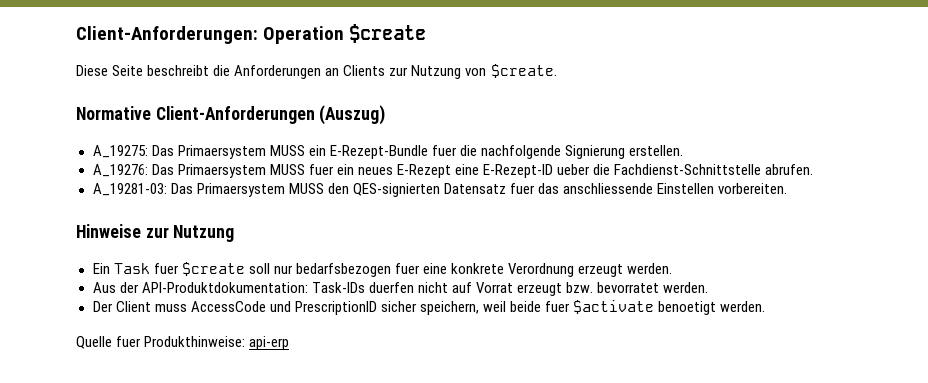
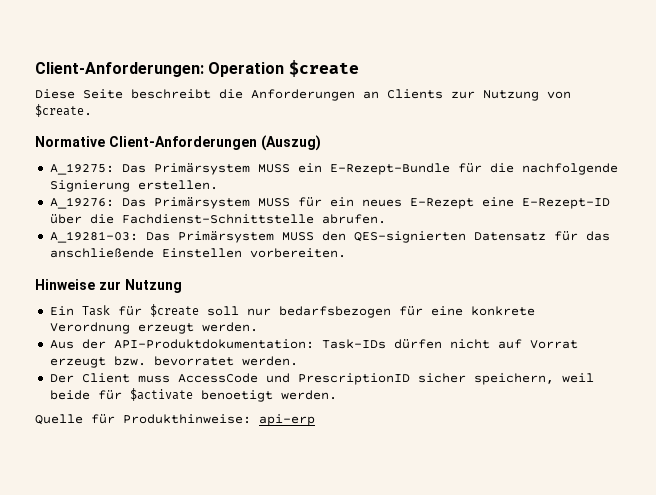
[177,145,266,159] Primaersystem -> [153,163,250,175] Primärsystem
[431,145,457,156] fuer -> [457,163,482,173] für
[177,164,334,178] Primaersystem MUSS fuer -> [153,197,322,209] Primärsystem MUSS für
[557,164,591,175] ueber -> [49,214,82,224] über
[196,183,285,197] Primaersystem -> [177,231,274,243] Primärsystem
[509,183,653,194] fuer das anschliessende -> [553,231,610,241] [49,248,154,258] für das anschließende
[153,263,179,274] fuer -> [117,306,142,316] für
[394,263,420,274] fuer -> [398,306,423,316] für
[368,282,414,293] duerfen -> [393,339,442,349] dürfen
[545,301,570,312] fuer -> [97,390,122,400] für
[116,336,142,347] fuer -> [91,414,115,424] für

